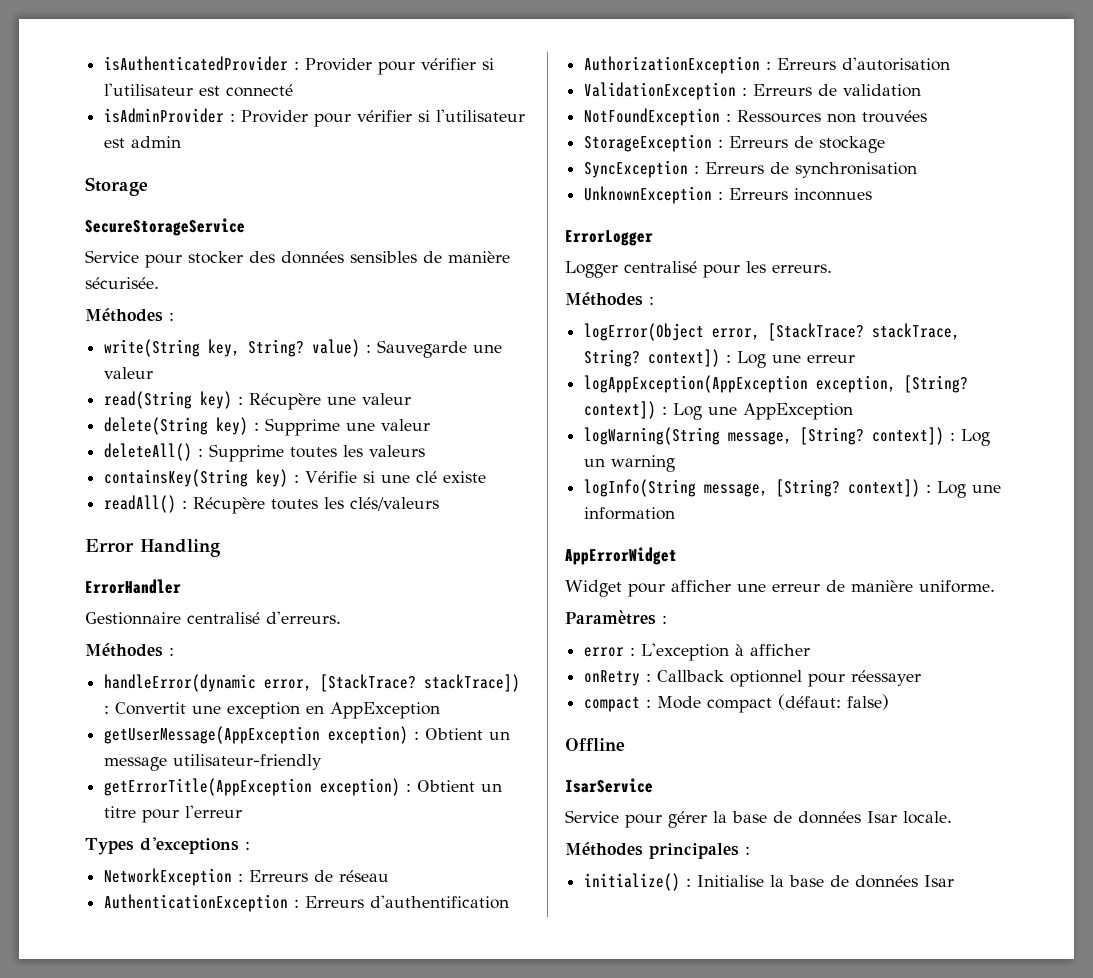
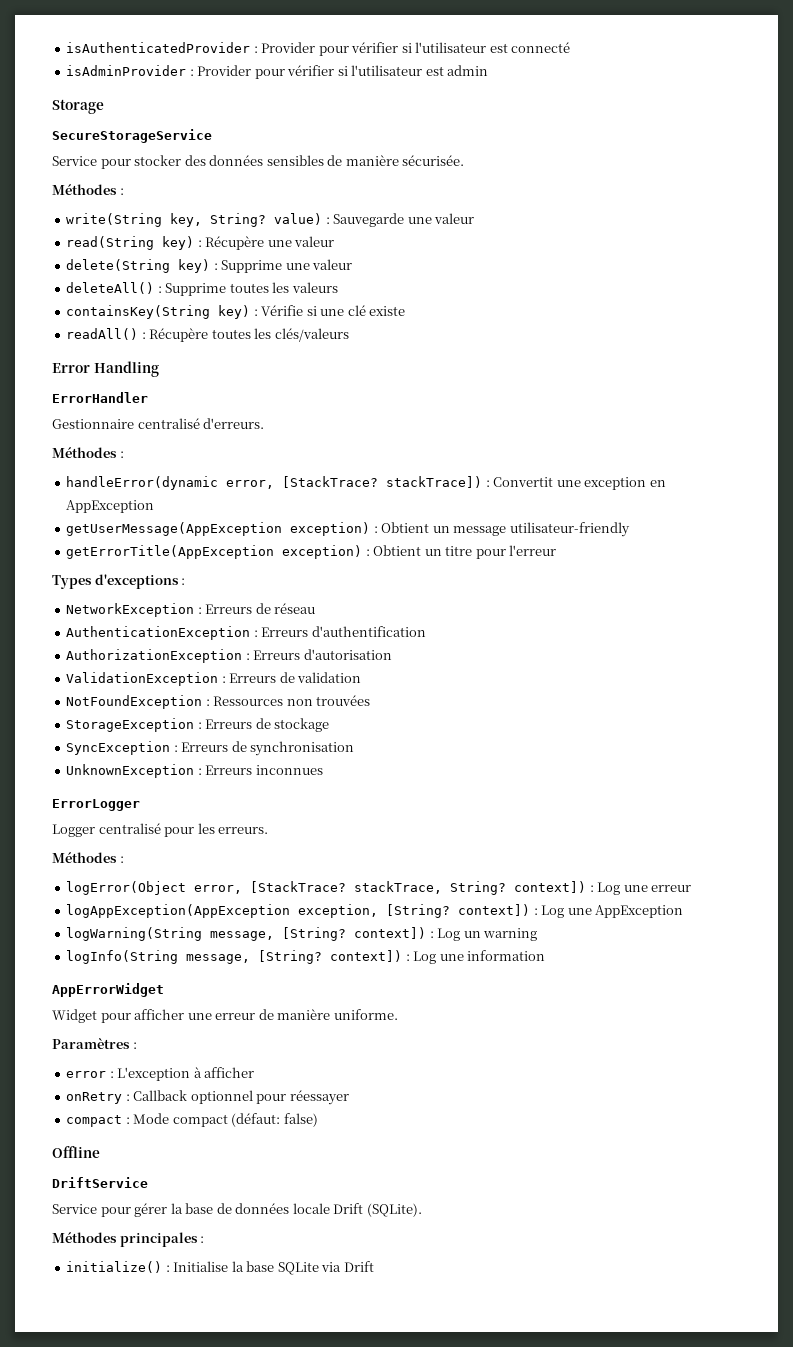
[565,778,653,793] IsarService -> [52,1177,148,1188] DriftService
[867,811,952,824] Isar locale. -> [292,1203,422,1217] locale Drift (SQLite).
[830,875,955,888] de données Isar -> [277,1261,374,1275] SQLite via Drift

